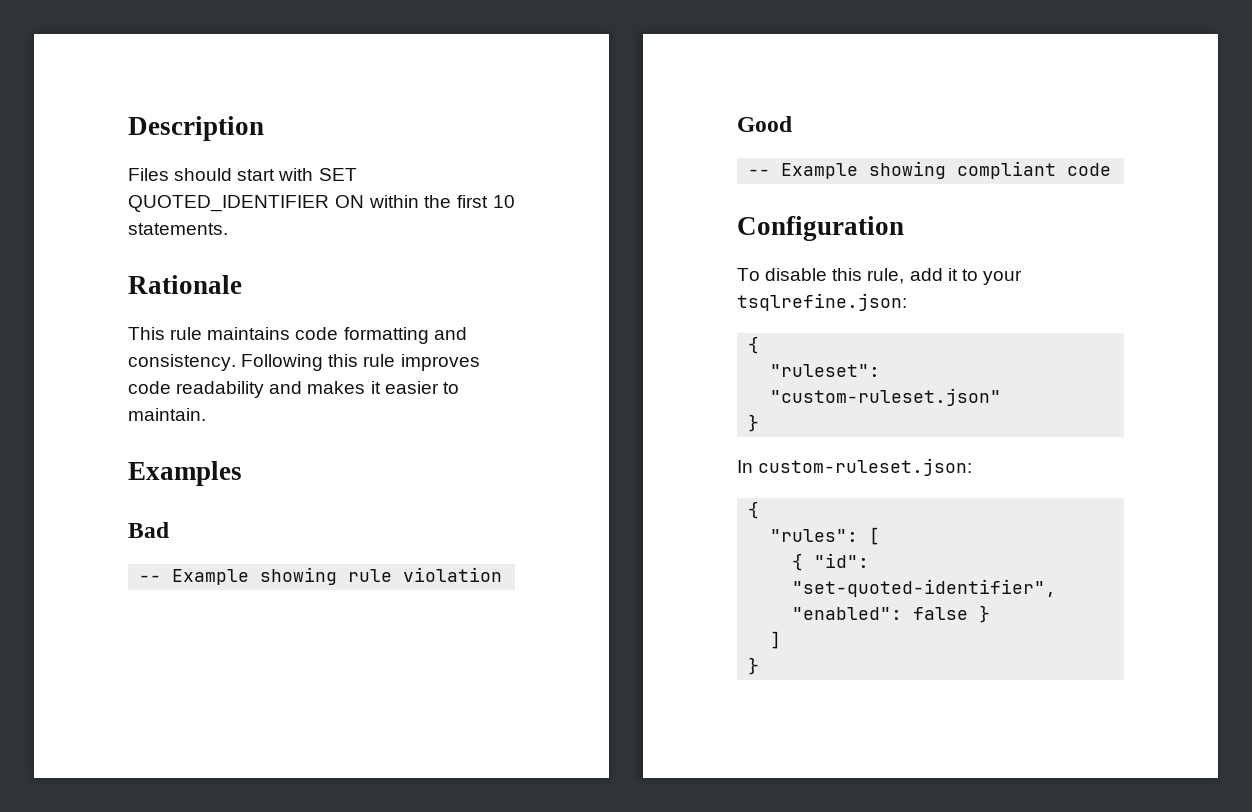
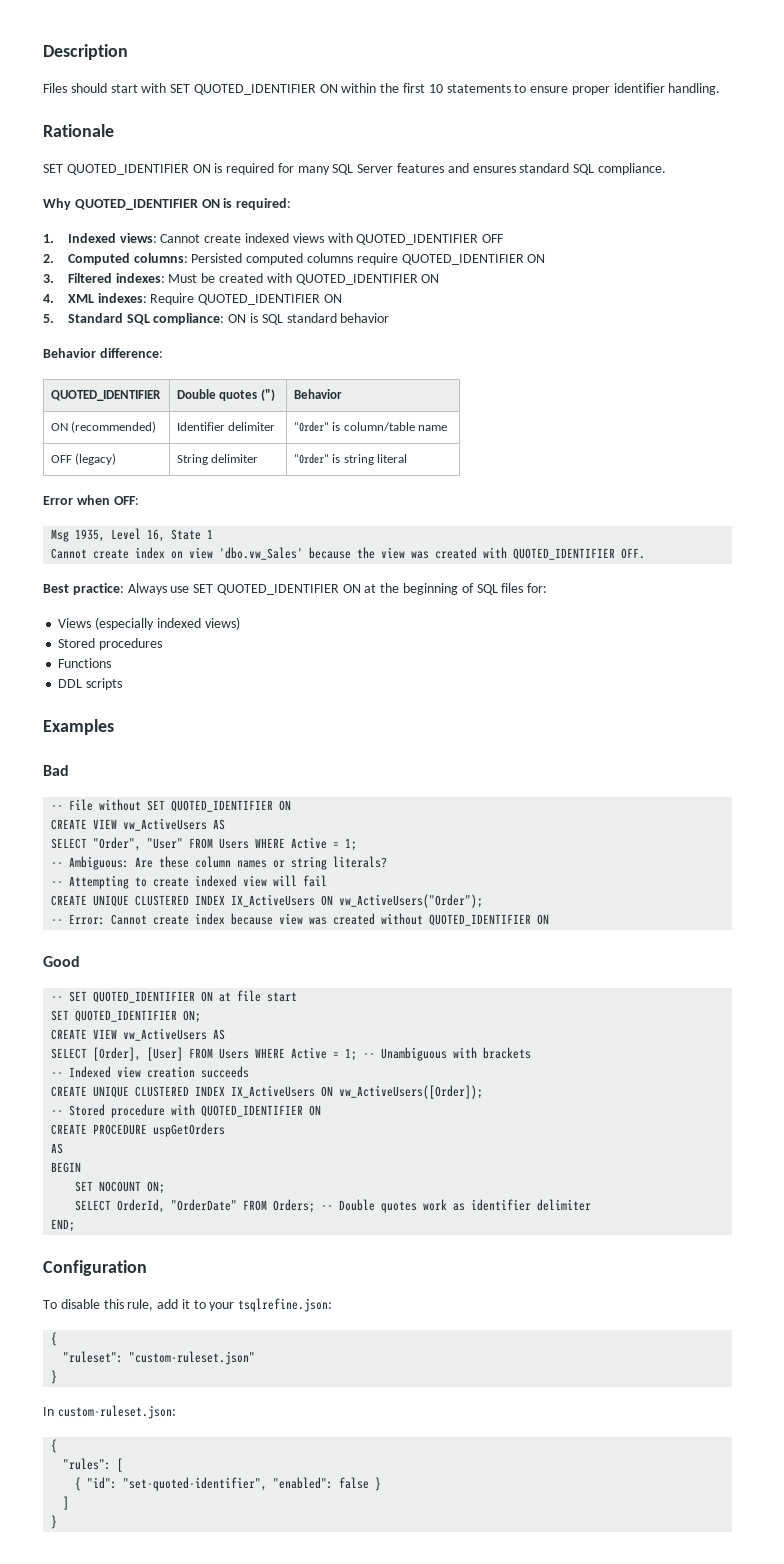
[128,223,228,235] [128,275,242,294] [128,327,467,344] [128,354,480,371] [128,381,459,398] [128,408,206,421] [128,461,242,486] [128,522,169,538] [139,567,503,585] [737,116,792,132] [748,161,1112,179] statements. // Rationale // This rule maintains code formatting and consistency. Following this rule improves code readability and makes it easier to maintain. // Examples // Bad // -- Example showing rule violation // Good // -- Example showing compliant code -> [446,83,721,95] [43,124,114,137] [43,163,666,175] [43,198,292,210] [43,233,505,245] [43,253,546,265] [43,273,440,285] [43,293,342,305] [43,313,390,325] [43,348,163,358] [51,390,162,401] [177,389,275,401] [294,389,343,399] [51,421,157,433] [177,422,276,431] [294,421,448,432] [51,453,117,465] [177,454,259,465] [294,453,408,465] [43,495,139,505] [51,528,214,542] [51,547,646,560] [43,583,548,595] [58,617,240,630] [58,638,163,650] [58,658,112,668] [58,678,123,690] [43,719,114,735] [43,765,69,776] [51,799,292,812] [51,818,226,831] [51,837,358,851] [51,856,388,870] [51,875,328,889] [51,894,484,908] [51,913,550,926] [43,956,80,967] [51,990,298,1003] [51,1010,202,1023] [51,1028,226,1041] [51,1047,532,1061] [51,1066,250,1078] [51,1085,484,1099] [51,1104,322,1118] [51,1123,226,1137] [51,1143,64,1154] [51,1162,82,1173] [75,1181,166,1194] [75,1199,592,1213] [51,1219,76,1232] statements to ensure proper identifier handling. // Rationale // SET QUOTED_IDENTIFIER ON is required for many SQL Server features and ensures standard SQL compliance. // Why QUOTED_IDENTIFIER ON is required: // 1. Indexed views: Cannot create indexed views with QUOTED_IDENTIFIER OFF // 2. Computed columns: Persisted computed columns require QUOTED_IDENTIFIER ON // 3. Filtered indexes: Must be created with QUOTED_IDENTIFIER ON // 4. XML indexes: Require QUOTED_IDENTIFIER ON // 5. Standard SQL compliance: ON is SQL standard behavior // Behavior difference: // QUOTED_IDENTIFIER | Double quotes (") | Behavior // ON (recommended) | Identifier delimiter | "Order" is column/table name // OFF (legacy) | String delimiter | "Order" is string literal // Error when OFF: // Msg 1935, Level 16, State 1 // Cannot create index on view 'dbo.vw_Sales' because the view was created with QUOTED_IDENTIFIER OFF. // Best practice: Always use SET QUOTED_IDENTIFIER ON at the beginning of SQL files for: // Views (especially indexed views) // Stored procedures // Functions // DDL scripts // Examples // Bad // -- File without SET QUOTED_IDENTIFIER ON // CREATE VIEW vw_ActiveUsers AS // SELECT "Order", "User" FROM Users WHERE Active = 1; // -- Ambiguous: Are these column names or string literals? // -- Attempting to create indexed view will fail // CREATE UNIQUE CLUSTERED INDEX IX_ActiveUsers ON vw_ActiveUsers("Order"); // -- Error: Cannot create index because view was created without QUOTED_IDENTIFIER ON // Good // -- SET QUOTED_IDENTIFIER ON at file start // SET QUOTED_IDENTIFIER ON; // CREATE VIEW vw_ActiveUsers AS // SELECT [Order], [User] FROM Users WHERE Active = 1; -- Unambiguous with brackets // -- Indexed view creation succeeds // CREATE UNIQUE CLUSTERED INDEX IX_ActiveUsers ON vw_ActiveUsers([Order]); // -- Stored procedure with QUOTED_IDENTIFIER ON // CREATE PROCEDURE uspGetOrders // AS // BEGIN // SET NOCOUNT ON; // SELECT OrderId, "OrderDate" FROM Orders; -- Double quotes work as identifier delimiter // END;

